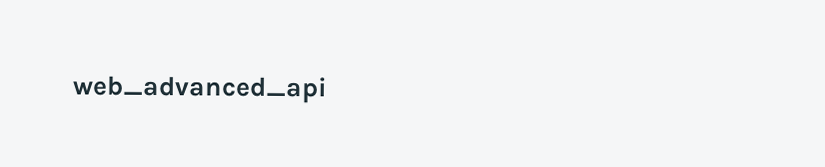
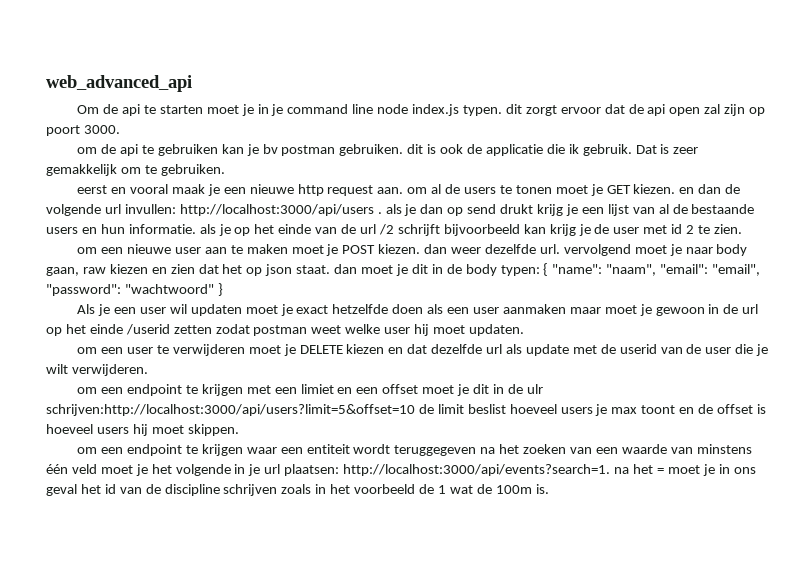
(328, 89) none -> [77,104,766,116] [46,125,120,136] [77,144,699,156] [46,164,225,176] [77,184,741,196] [46,204,755,216] [46,224,742,236] [77,244,748,256] [46,263,761,276] [46,283,223,296] [77,304,759,316] [46,324,524,336] [77,344,769,356] [46,364,148,376] [77,384,543,396] [46,404,766,416] [46,424,239,436] [77,444,752,456] [46,464,756,476] [46,484,549,496] // Om de api te starten moet je in je command line node index.js typen. dit zorgt ervoor dat de api open zal zijn op poort 3000. // om de api te gebruiken kan je bv postman gebruiken. dit is ook de applicatie die ik gebruik. Dat is zeer gemakkelijk om te gebruiken. // eerst en vooral maak je een nieuwe http request aan. om al de users te tonen moet je GET kiezen. en dan de volgende url invullen: http://localhost:3000/api/users . als je dan op send drukt krijg je een lijst van al de bestaande users en hun informatie. als je op het einde van de url /2 schrijft bijvoorbeeld kan krijg je de user met id 2 te zien. // om een nieuwe user aan te maken moet je POST kiezen. dan weer dezelfde url. vervolgend moet je naar body gaan, raw kiezen en zien dat het op json staat. dan moet je dit in de body typen: { "name": "naam", "email": "email", "password": "wachtwoord" } // Als je een user wil updaten moet je exact hetzelfde doen als een user aanmaken maar moet je gewoon in de url op het einde /userid zetten zodat postman weet welke user hij moet updaten. // om een user te verwijderen moet je DELETE kiezen en dat dezelfde url als update met de userid van de user die je wilt verwijderen. // om een endpoint te krijgen met een limiet en een offset moet je dit in de ulr schrijven:http://localhost:3000/api/users?limit=5&offset=10 de limit beslist hoeveel users je max toont en de offset is hoeveel users hij moet skippen. // om een endpoint te krijgen waar een entiteit wordt teruggegeven na het zoeken van een waarde van minstens één veld moet je het volgende in je url plaatsen: http://localhost:3000/api/events?search=1. na het = moet je in ons geval het id van de discipline schrijven zoals in het voorbeeld de 1 wat de 100m is.

